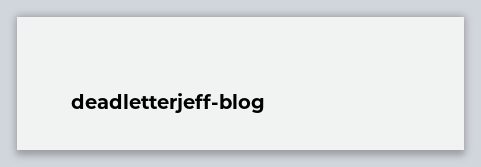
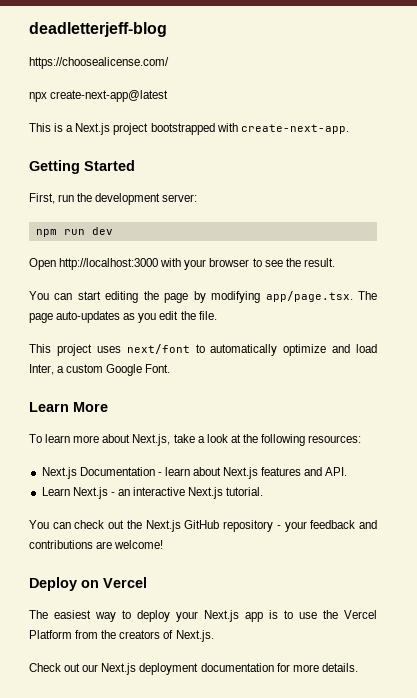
(265, 103) none -> [29,57,169,69] [29,90,169,102] [29,123,349,135] [29,160,135,174] [29,193,198,205] [35,227,113,237] [29,258,335,270] [29,291,378,303] [29,311,217,323] [29,344,377,356] [29,364,171,376] [29,402,108,412] [29,434,362,446] [41,467,348,479] [41,487,264,499] [29,520,377,532] [29,540,164,549] [29,577,147,591] [29,610,377,622] [29,630,214,642] [29,663,358,675] // https://choosealicense.com/ // npx create-next-app@latest // This is a Next.js project bootstrapped with create-next-app. // Getting Started // First, run the development server: // npm run dev // Open http://localhost:3000 with your browser to see the result. // You can start editing the page by modifying app/page.tsx. The page auto-updates as you edit the file. // This project uses next/font to automatically optimize and load Inter, a custom Google Font. // Learn More // To learn more about Next.js, take a look at the following resources: // Next.js Documentation - learn about Next.js features and API. // Learn Next.js - an interactive Next.js tutorial. // You can check out the Next.js GitHub repository - your feedback and contributions are welcome! // Deploy on Vercel // The easiest way to deploy your Next.js app is to use the Vercel Platform from the creators of Next.js. // Check out our Next.js deployment documentation for more details.

